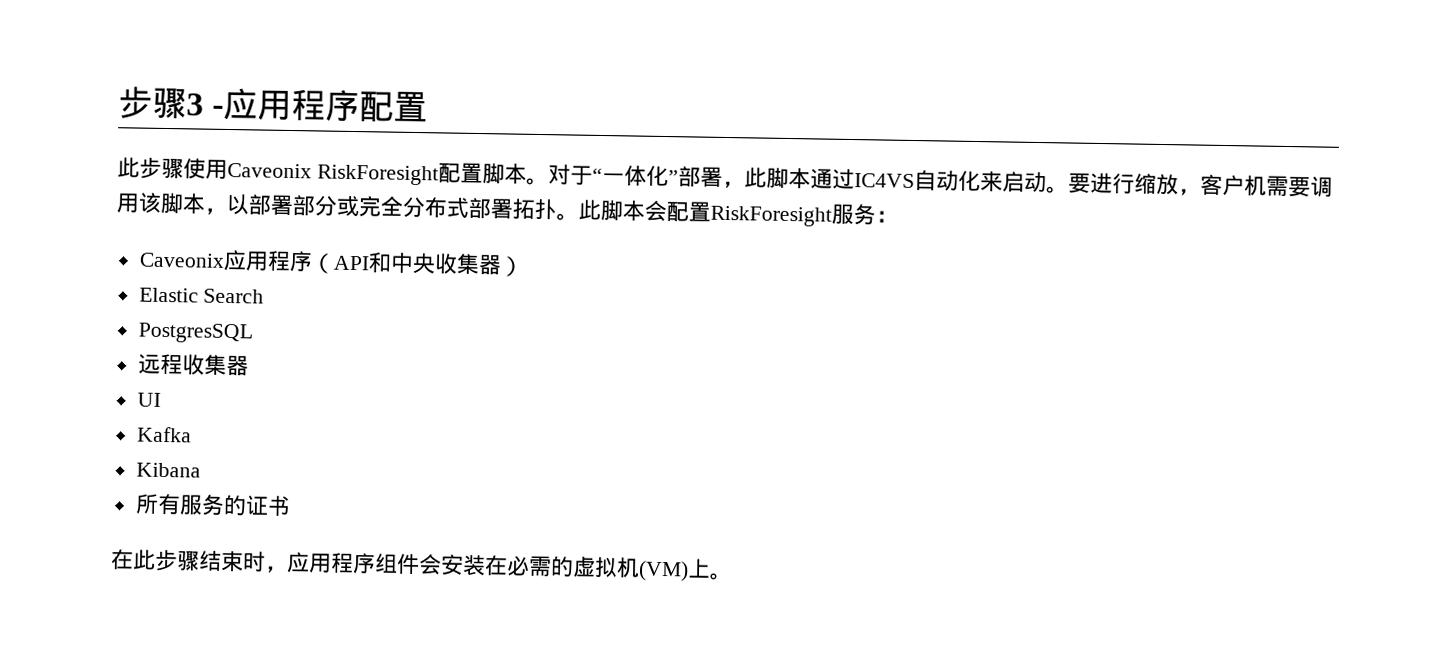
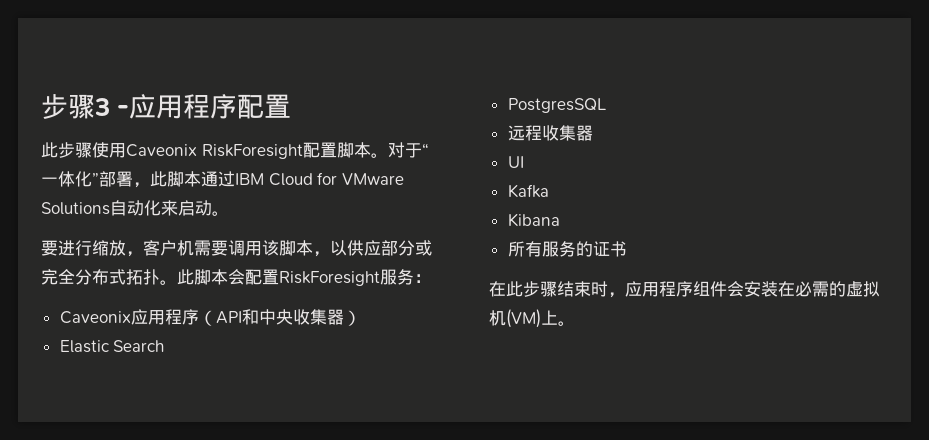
[853,173,915,189] IC4VS -> [235,172,404,186] [41,202,110,215] IBM Cloud for VMware Solutions
(1069, 190) none -> (229, 213) //
[248,194,294,216] 部署 -> [347,240,381,256] 供应
[468,197,513,219] 部署 -> (126, 277) none

